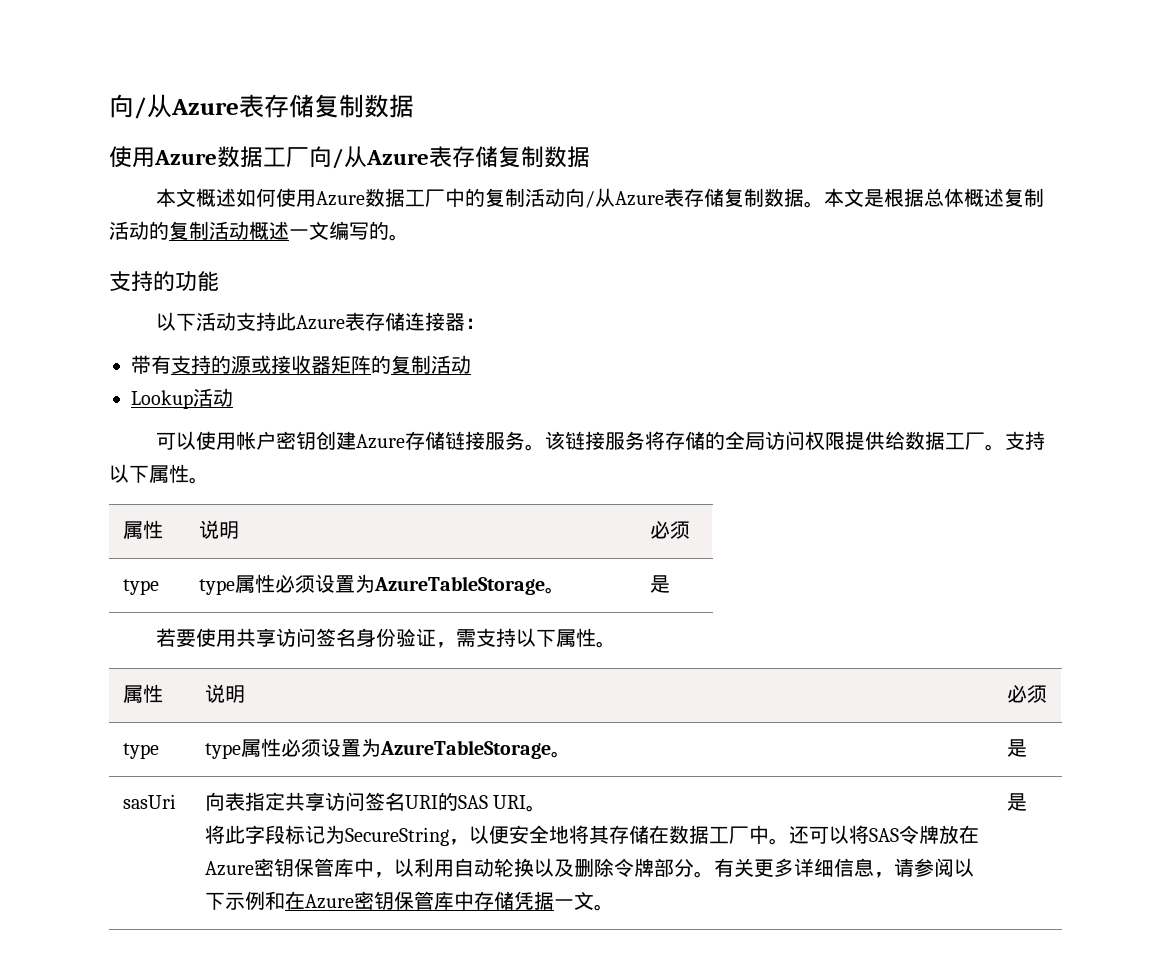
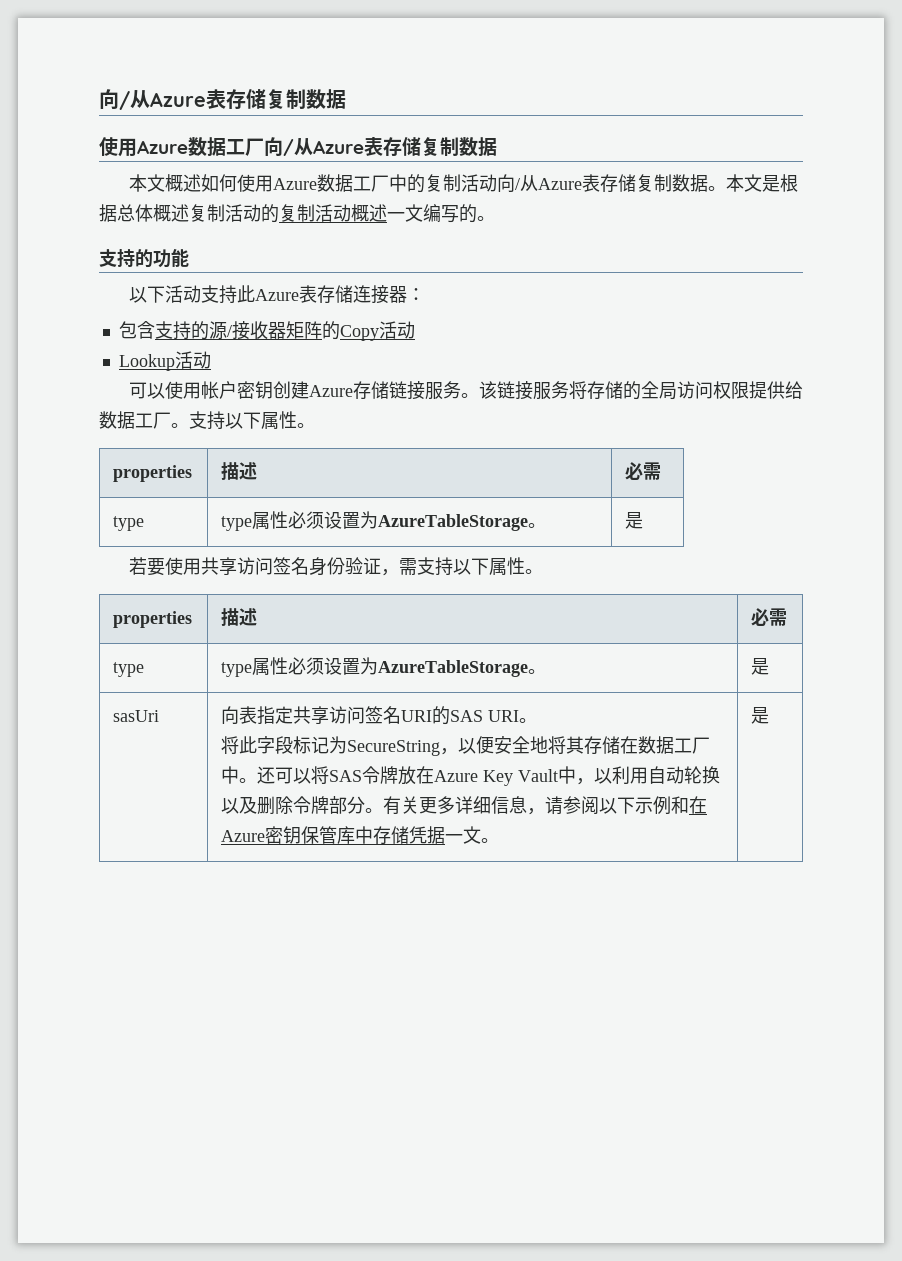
[131,355,171,374] 带有 -> [118,321,155,339] 包含
[251,355,271,374] 或 -> [226,325,232,337] /
[391,355,431,374] 复制 -> [339,325,379,341] Copy
[123,520,164,539] [199,520,240,539] [650,521,691,539] 属性 | 说明 | 必须 -> [113,465,193,482] [221,462,258,480] [625,462,662,480] properties | 描述 | 必需
[123,684,164,703] [205,684,246,703] [1007,685,1048,703] 属性 | 说明 | 必须 -> [113,611,193,628] [221,608,258,626] [751,608,788,626] properties | 描述 | 必需
[254,858,355,877] 密钥保管库 -> [483,769,559,786] Key Vault

